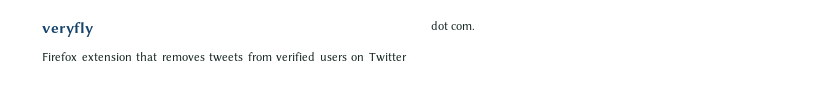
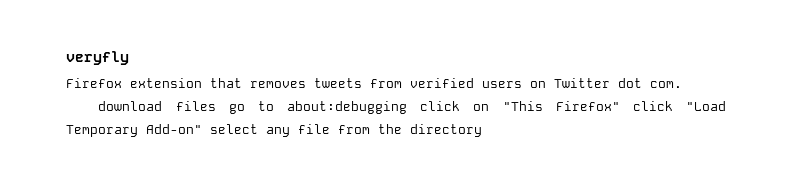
(476, 27) none -> [98,101,726,114] [66,124,482,137] // download files go to about:debugging click on "This Firefox" click "Load Temporary Add-on" select any file from the directory

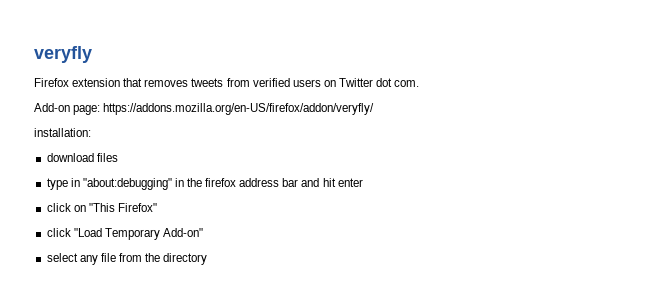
[98,101,408,114] download files go to about:debugging -> [34,103,375,115] [34,128,91,137] [46,153,118,162] [46,178,363,190] Add-on page: https://addons.mozilla.org/en-US/firefox/addon/veryfly/ // installation: // download files // type in "about:debugging" in the firefox address bar and hit enter //
(620, 106) none -> (157, 207) //
(202, 129) none -> (203, 232) //

